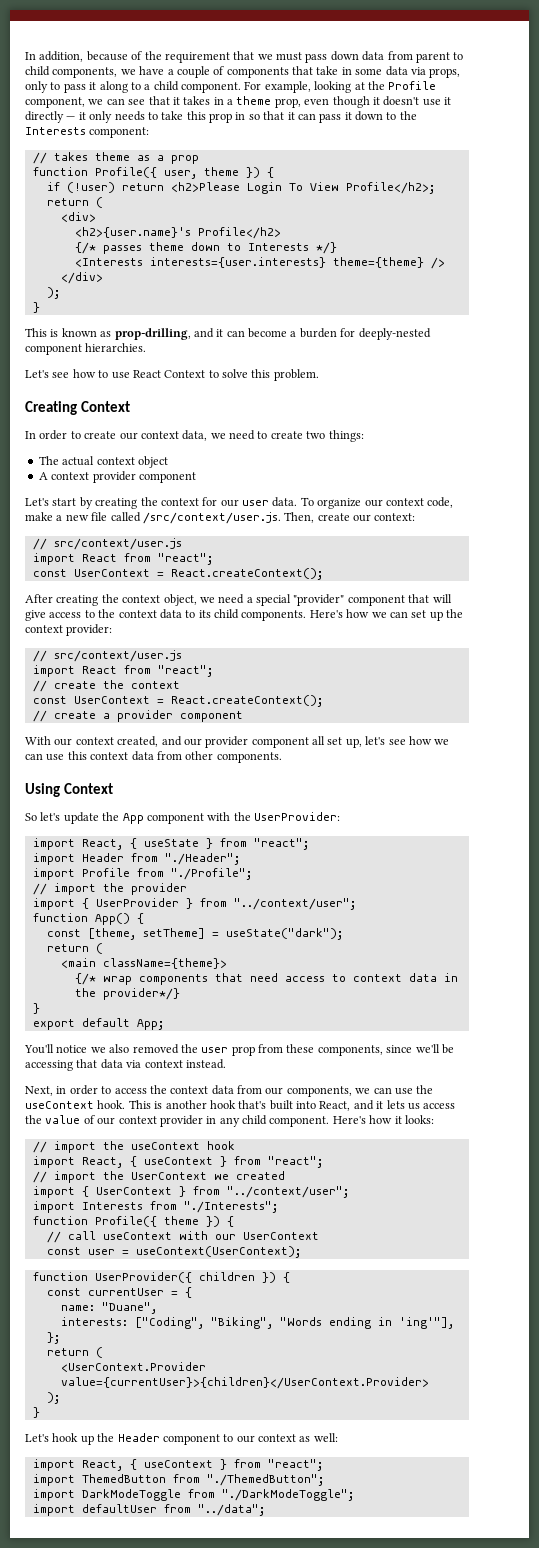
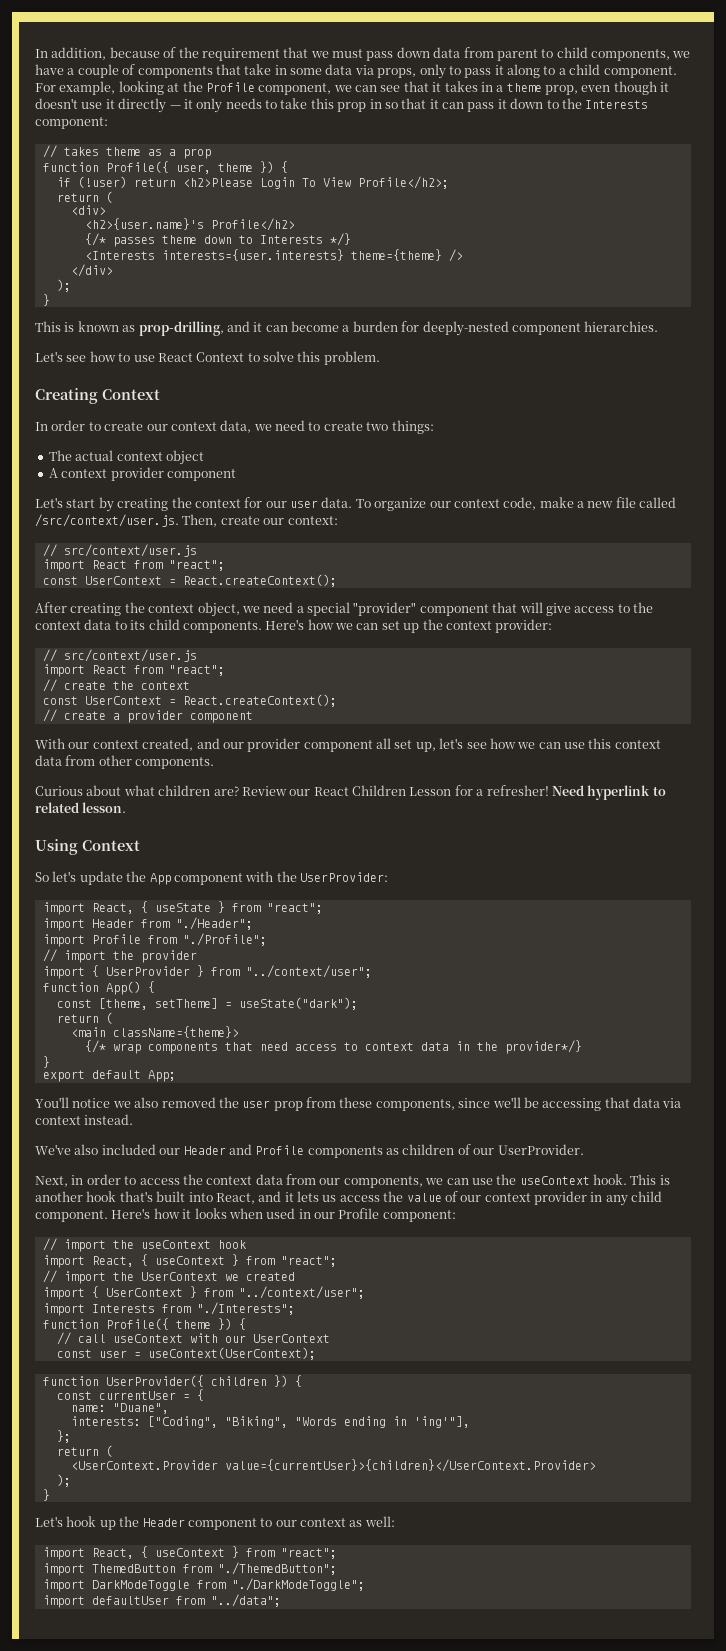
(282, 757) none -> [35,785,666,800] [35,802,127,813] // Curious about what children are? Review our React Children Lesson for a refresher! Need hyperlink to related lesson.
(226, 1064) none -> [35,1144,584,1158] // We've also included our Header and Profile components as children of our UserProvider.
[404,1115,434,1124] looks: -> [194,1208,456,1222] looks when used in our Profile component:

